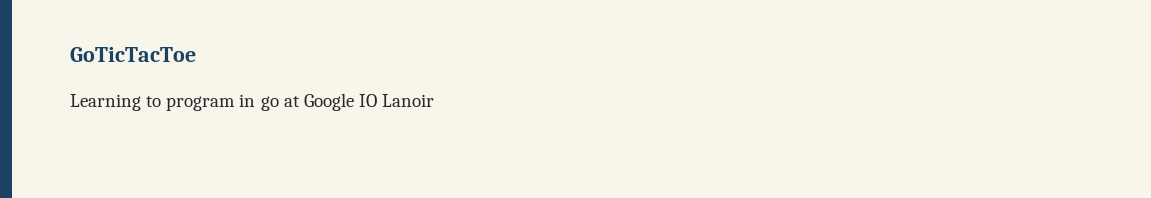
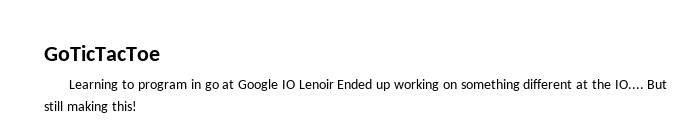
[382,94,435,107] Lanoir -> [298,79,668,91] [44,101,137,113] Lenoir Ended up working on something different at the IO.... But still making this!

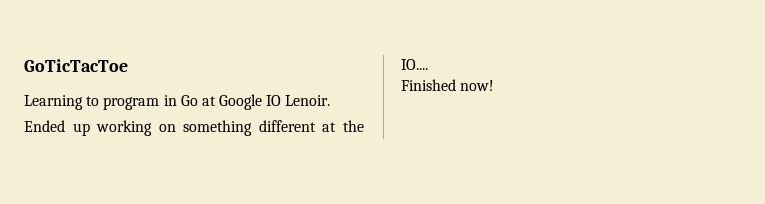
[204,82,219,91] go -> [180,95,198,106] Go
[298,79,334,89] Lenoir -> [285,95,331,106] Lenoir. //
[647,80,668,89] [44,101,137,113] But still making this! -> [401,79,495,91] // Finished now!

